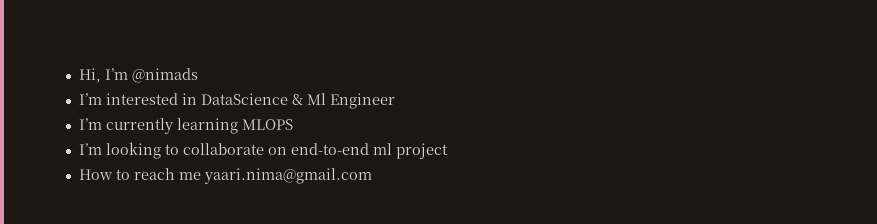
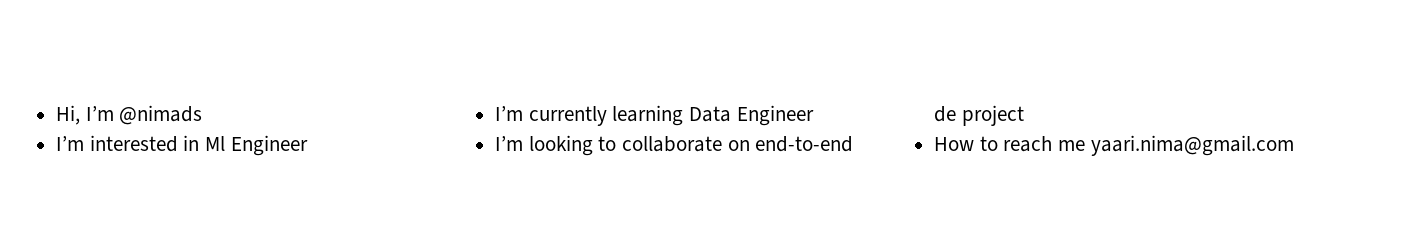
[200,93,303,105] DataScience & -> (200, 143) none
[241,119,293,130] MLOPS -> [689,105,814,126] Data Engineer
[372,143,392,155] ml -> [934,106,957,122] de

